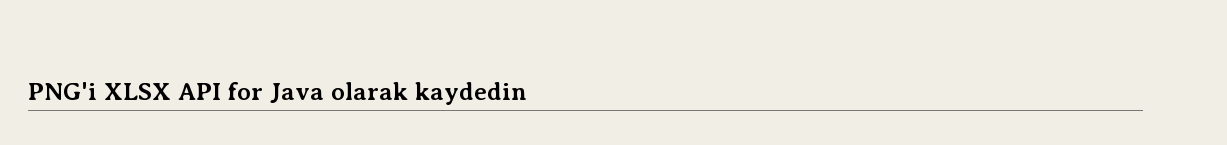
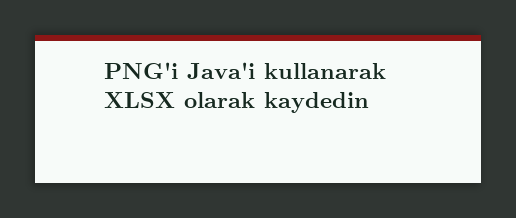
[103,82,324,103] XLSX API for Java -> [187,62,386,79] [104,92,175,108] Java'i kullanarak XLSX

